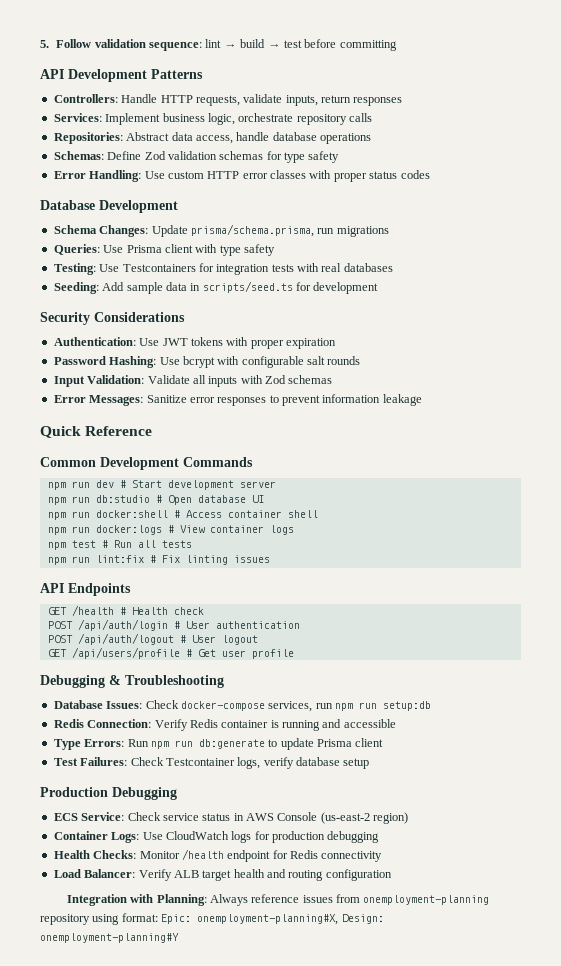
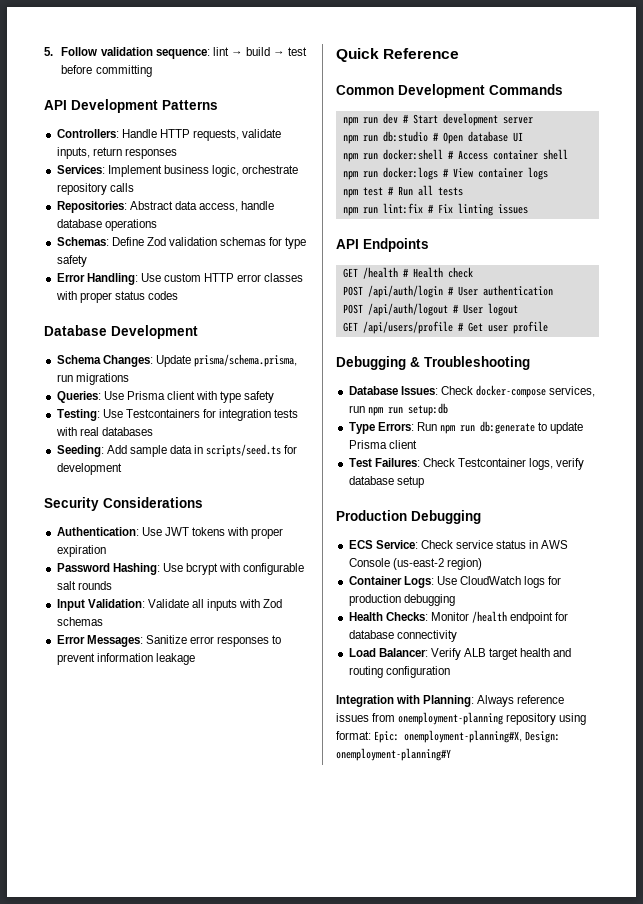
[53,719,396,731] // Redis Connection: Verify Redis container is running and accessible -> (448, 409) none
[290,850,318,859] Redis -> [348,630,394,639] database

